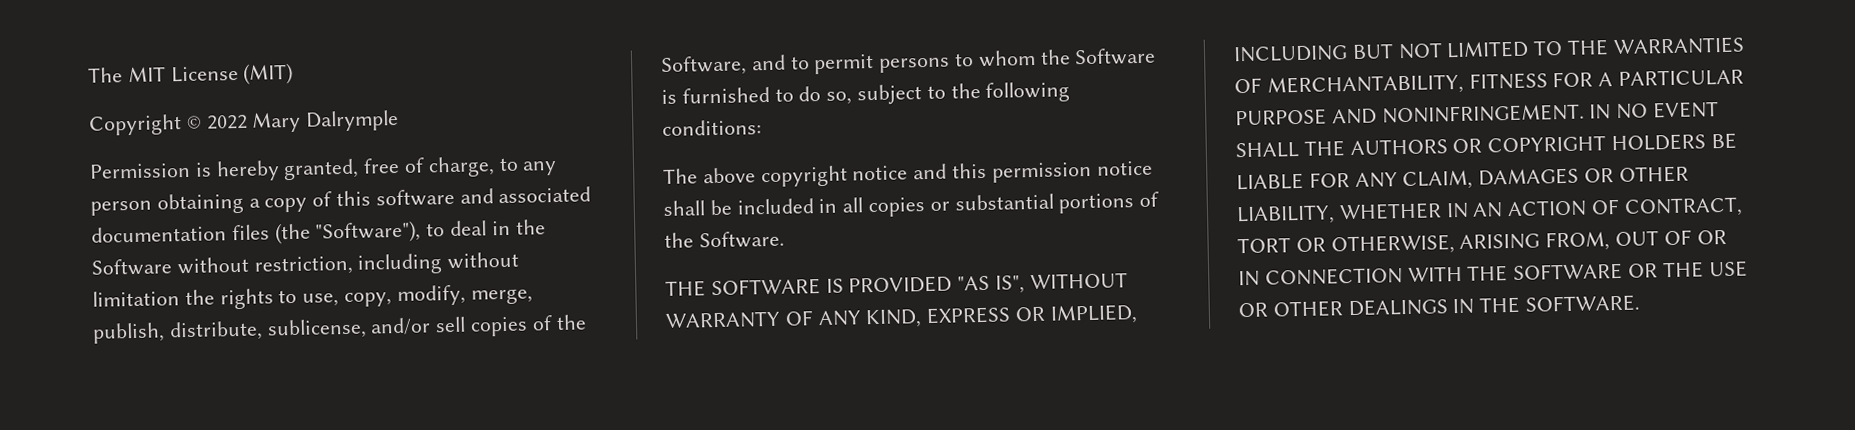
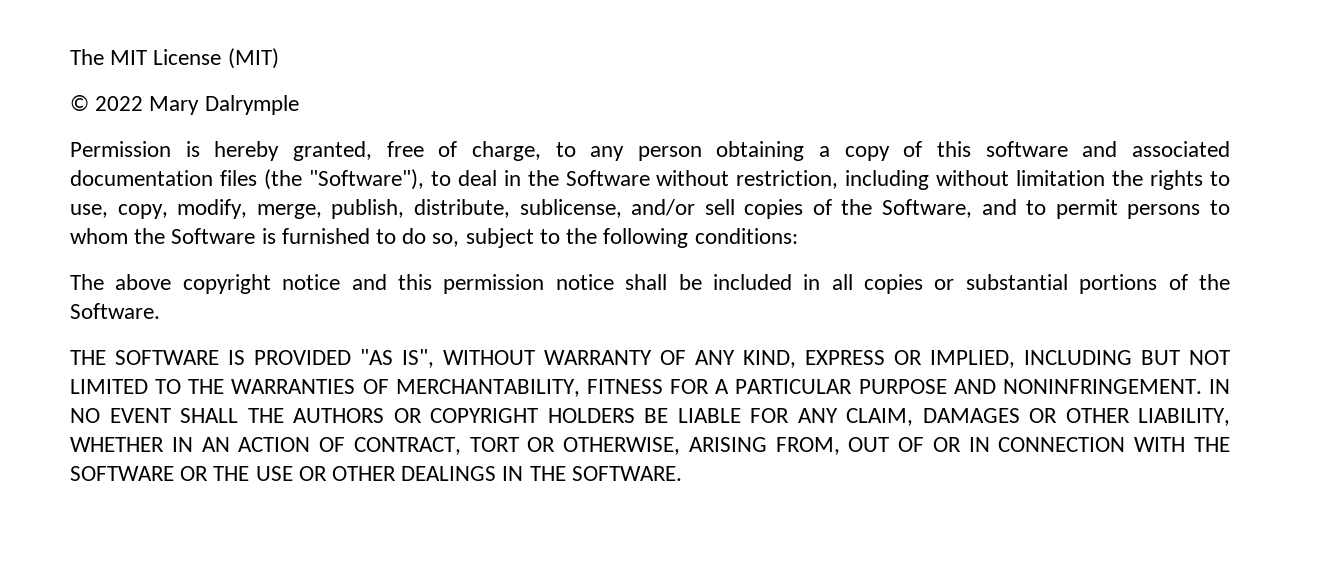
[88,114,182,136] Copyright -> (279, 58) none

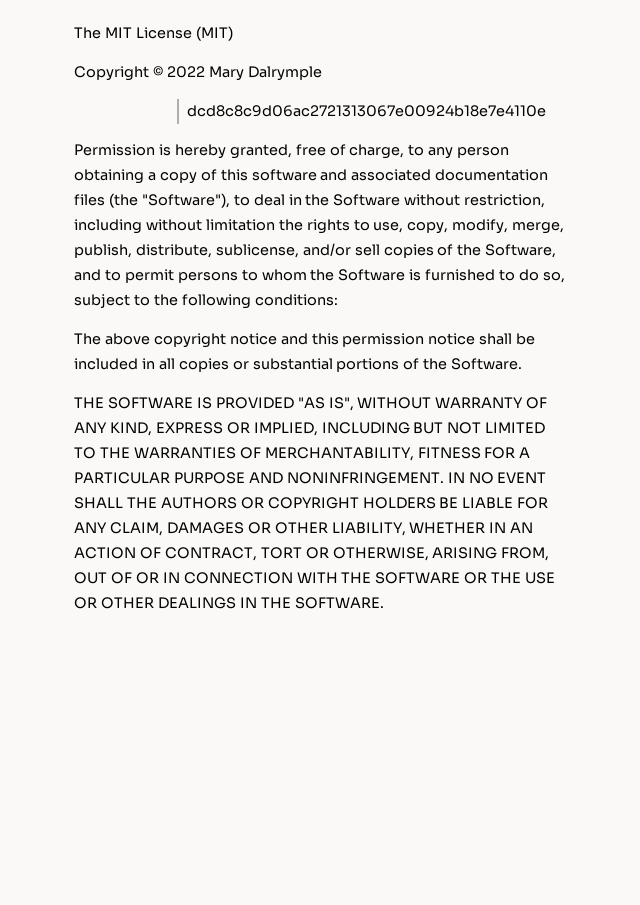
(279, 58) none -> [74,66,149,81] Copyright
(299, 105) none -> [186,105,546,117] // dcd8c8c9d06ac2721313067e00924b18e7e4110e

